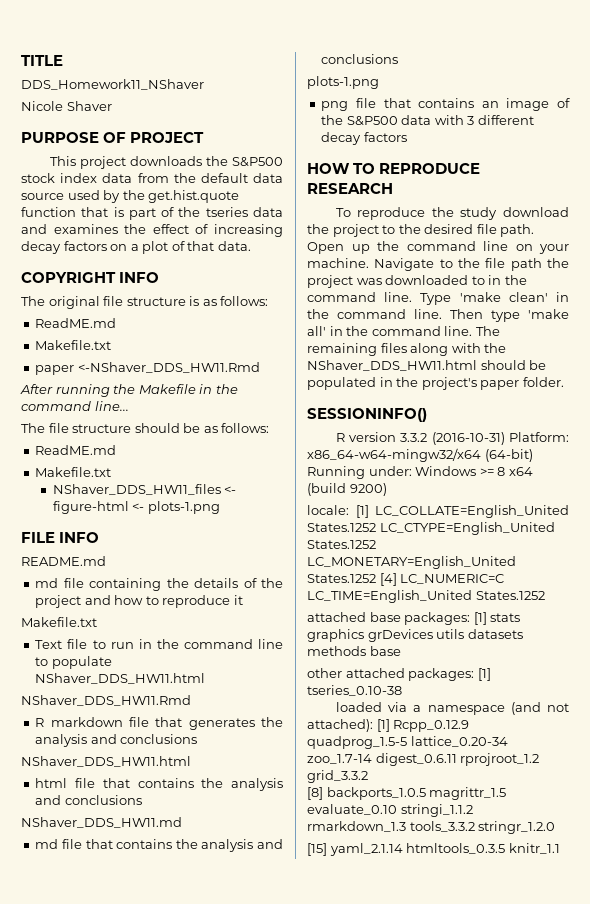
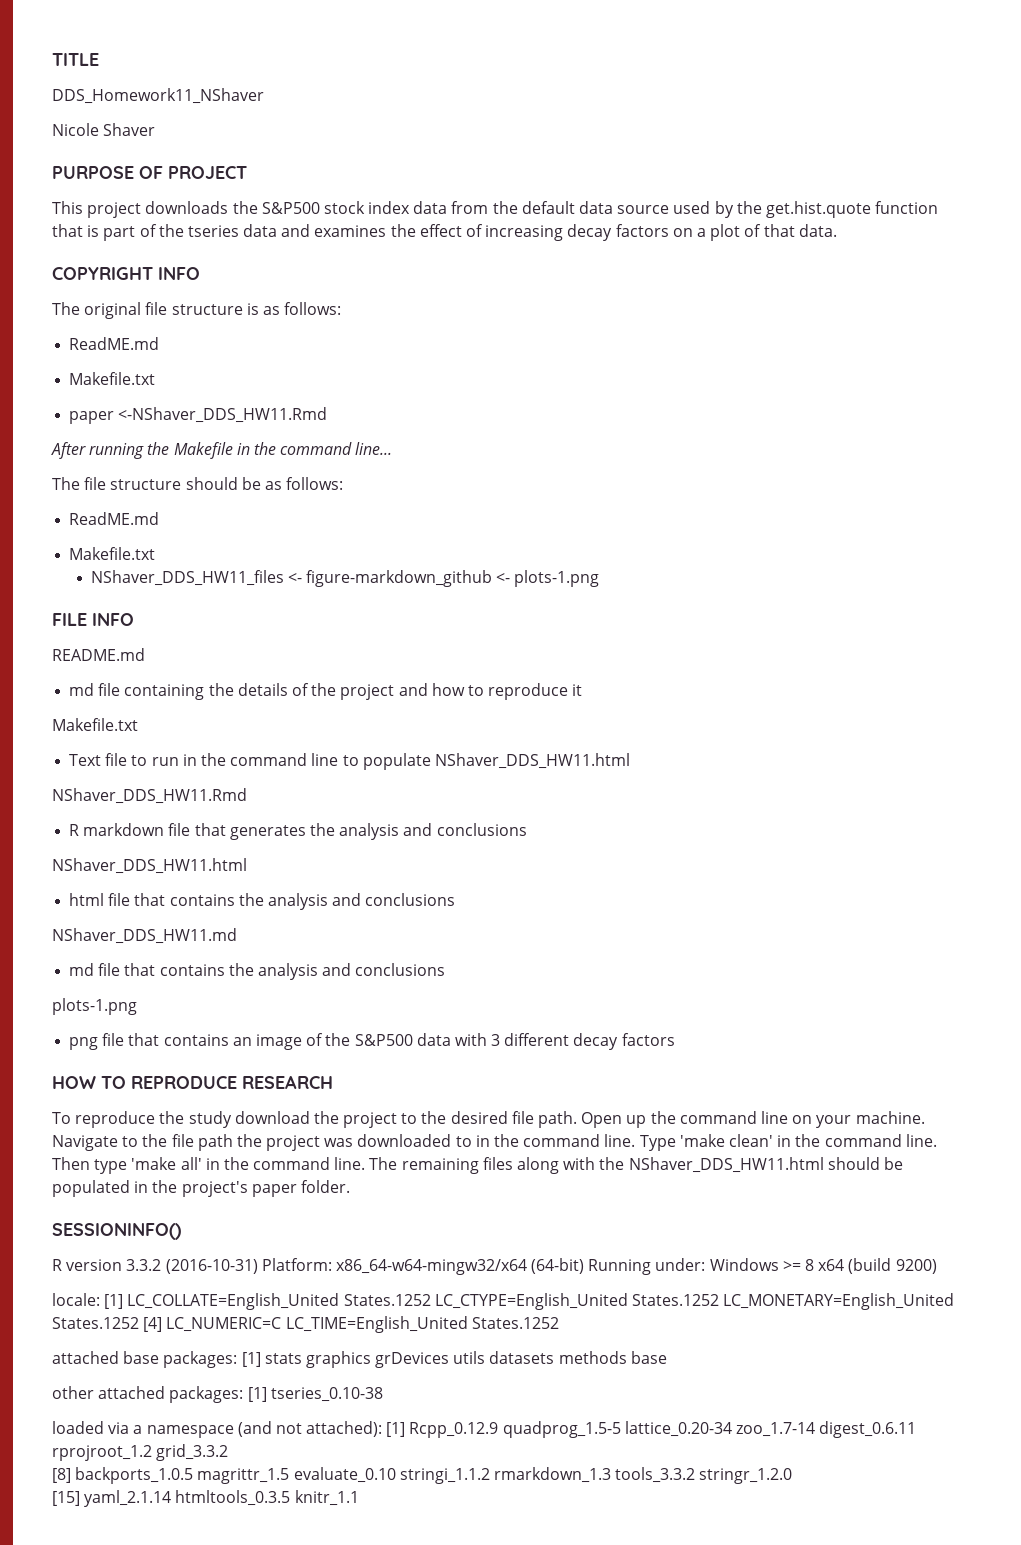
[52,501,129,514] figure-html -> [306,570,493,587] figure-markdown_github

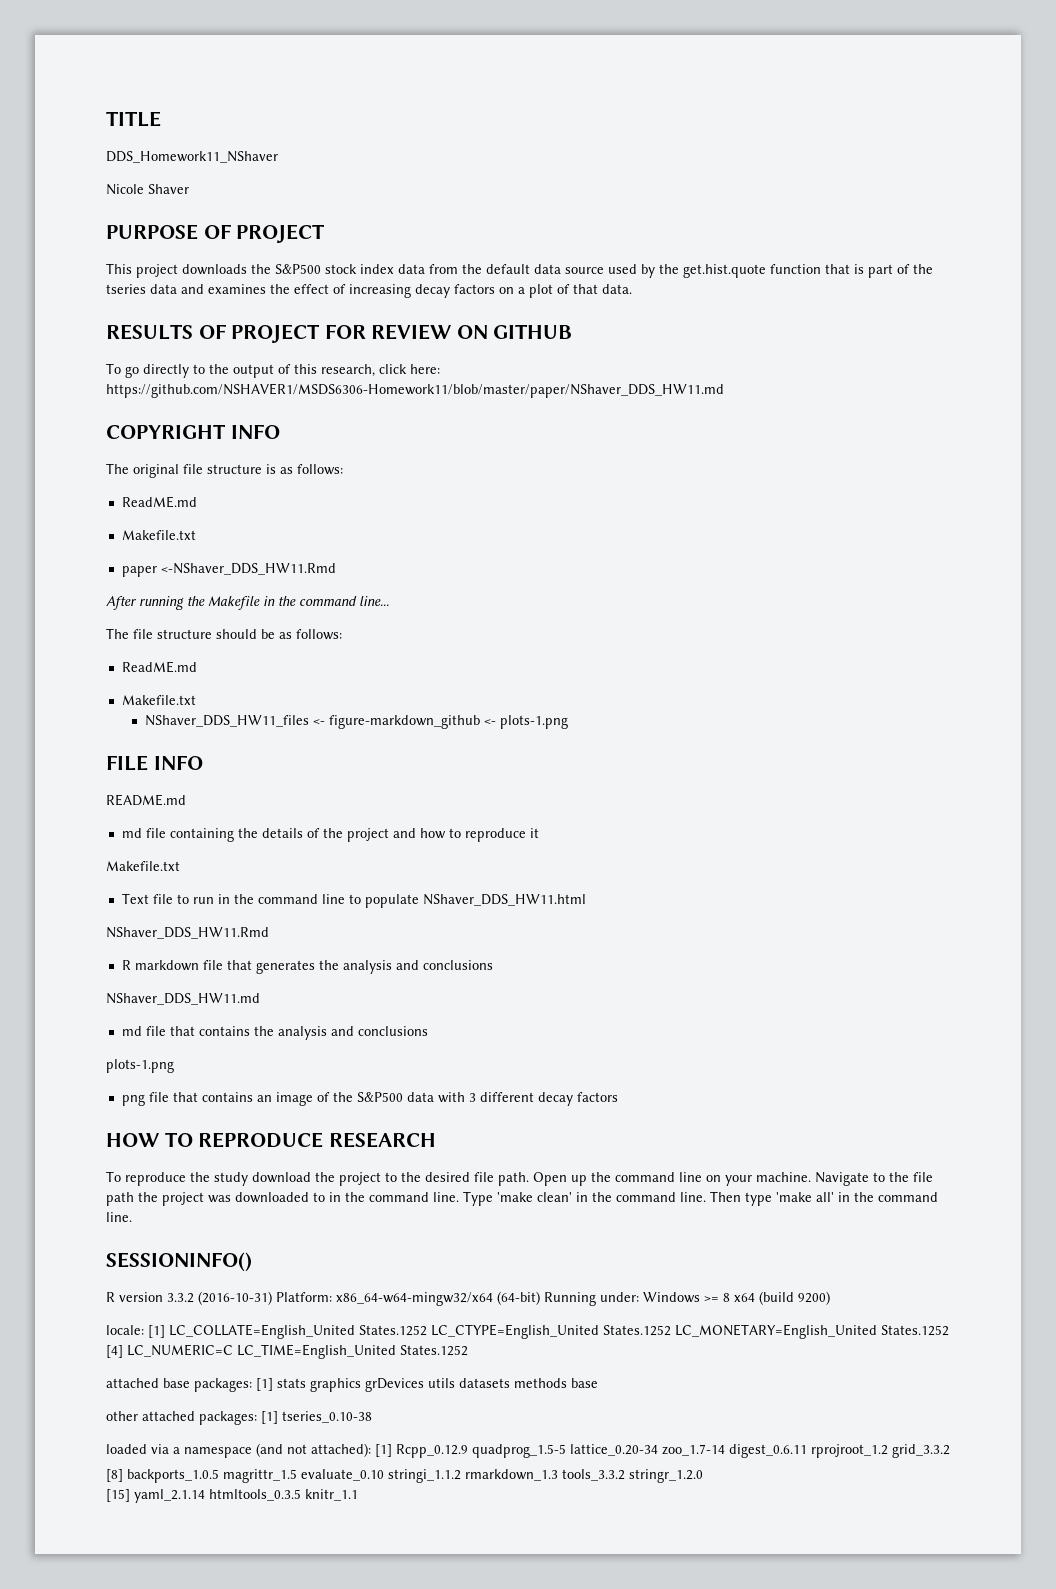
(837, 230) none -> [106,324,573,343] [106,363,440,378] [106,383,724,398] // RESULTS OF PROJECT FOR REVIEW ON GITHUB // To go directly to the output of this research, click here: https://github.com/NSHAVER1/MSDS6306-Homework11/blob/master/paper/NShaver_DDS_HW11.md
[52,858,247,874] [69,893,456,910] // NShaver_DDS_HW11.html // html file that contains the analysis and conclusions -> (493, 965) none
[369,1157,903,1174] [52,1180,350,1197] The remaining files along with the NShaver_DDS_HW11.html should be populated in the project's paper folder. -> (132, 1217) none

